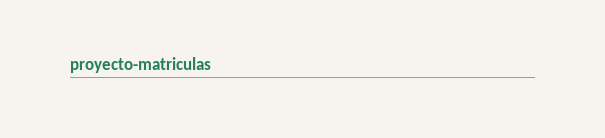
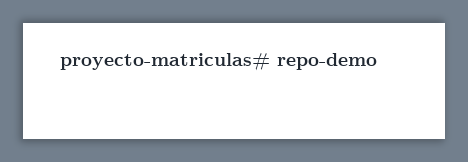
[70,57,211,73] proyecto-matriculas -> [60,53,377,71] proyecto-matriculas# repo-demo

